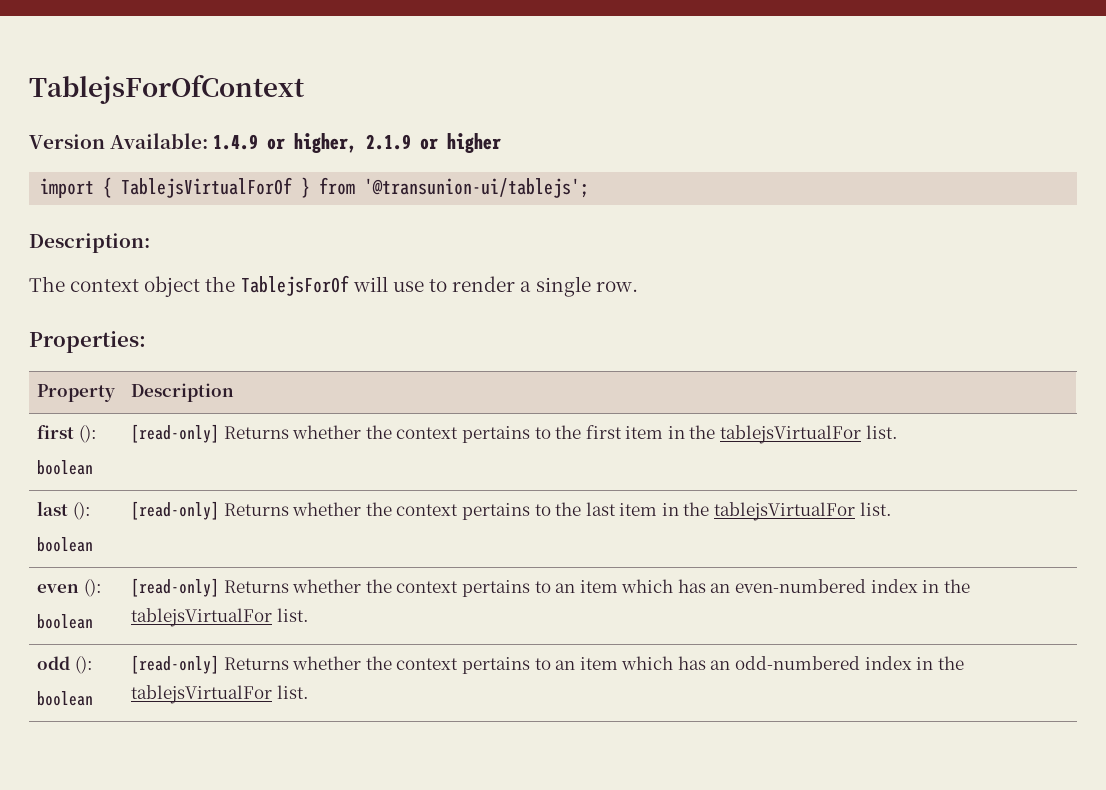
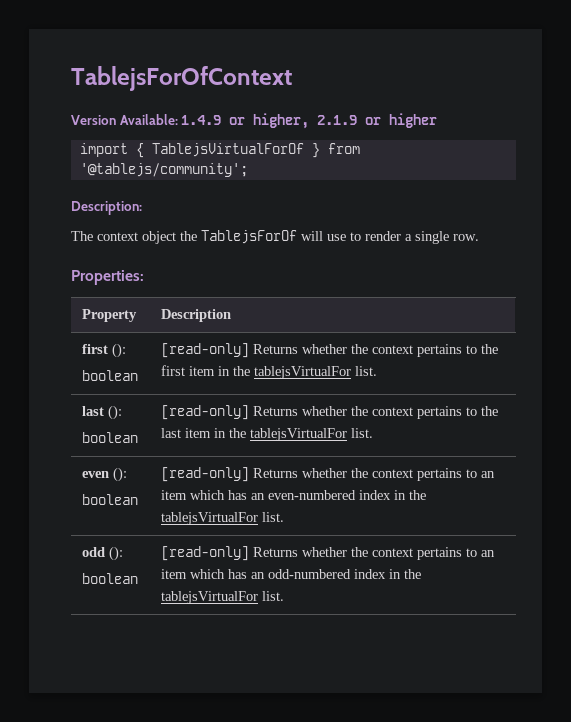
[364,178,590,198] '@transunion-ui/tablejs'; -> [79,163,248,177] '@tablejs/community';

